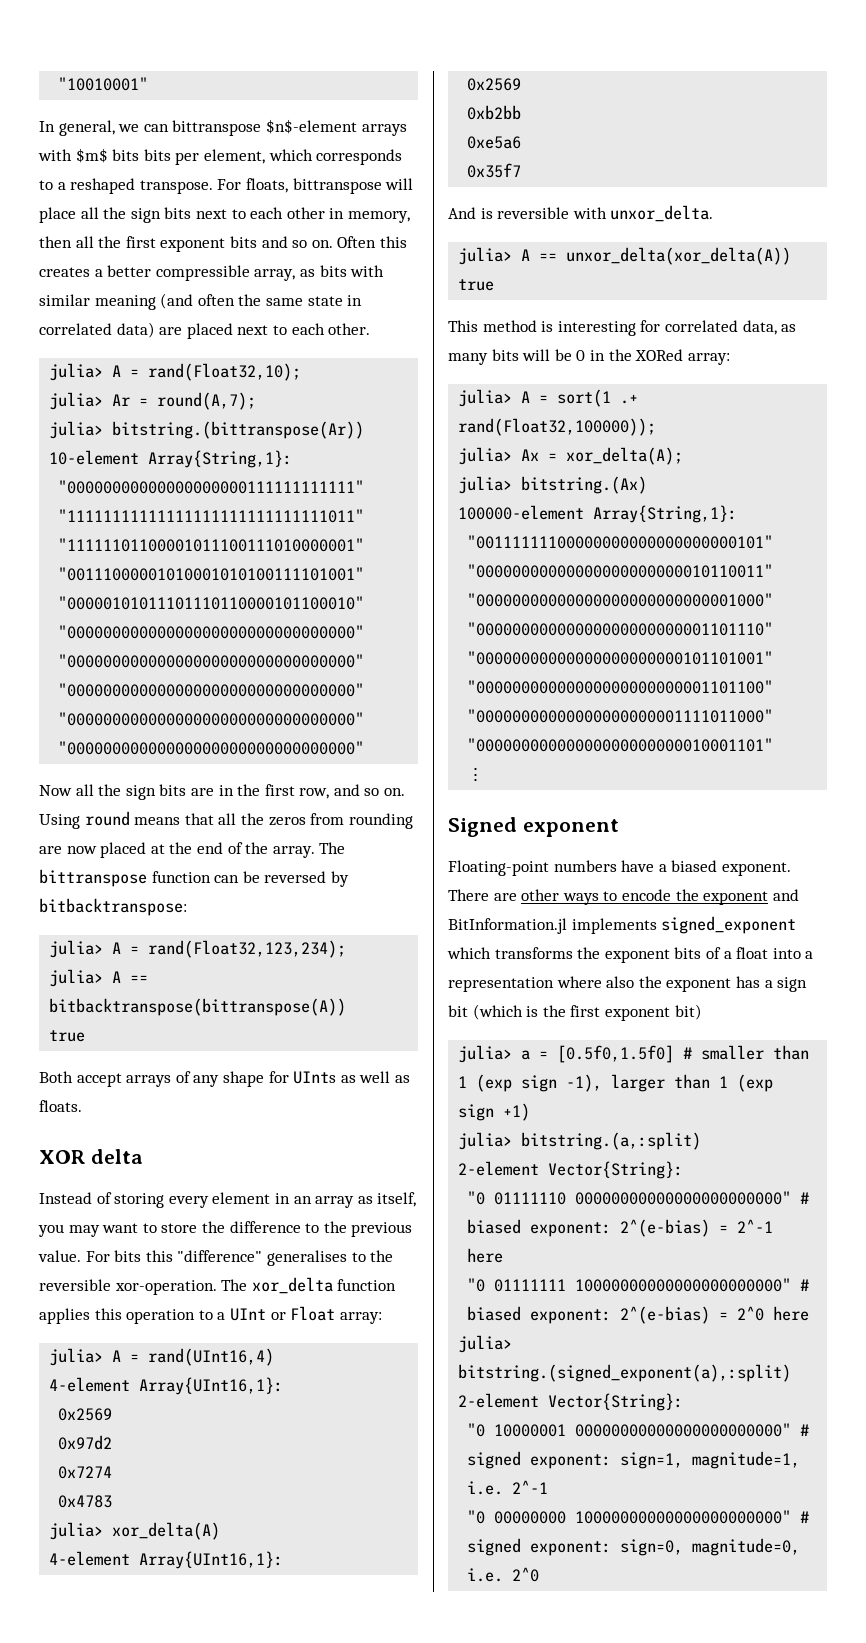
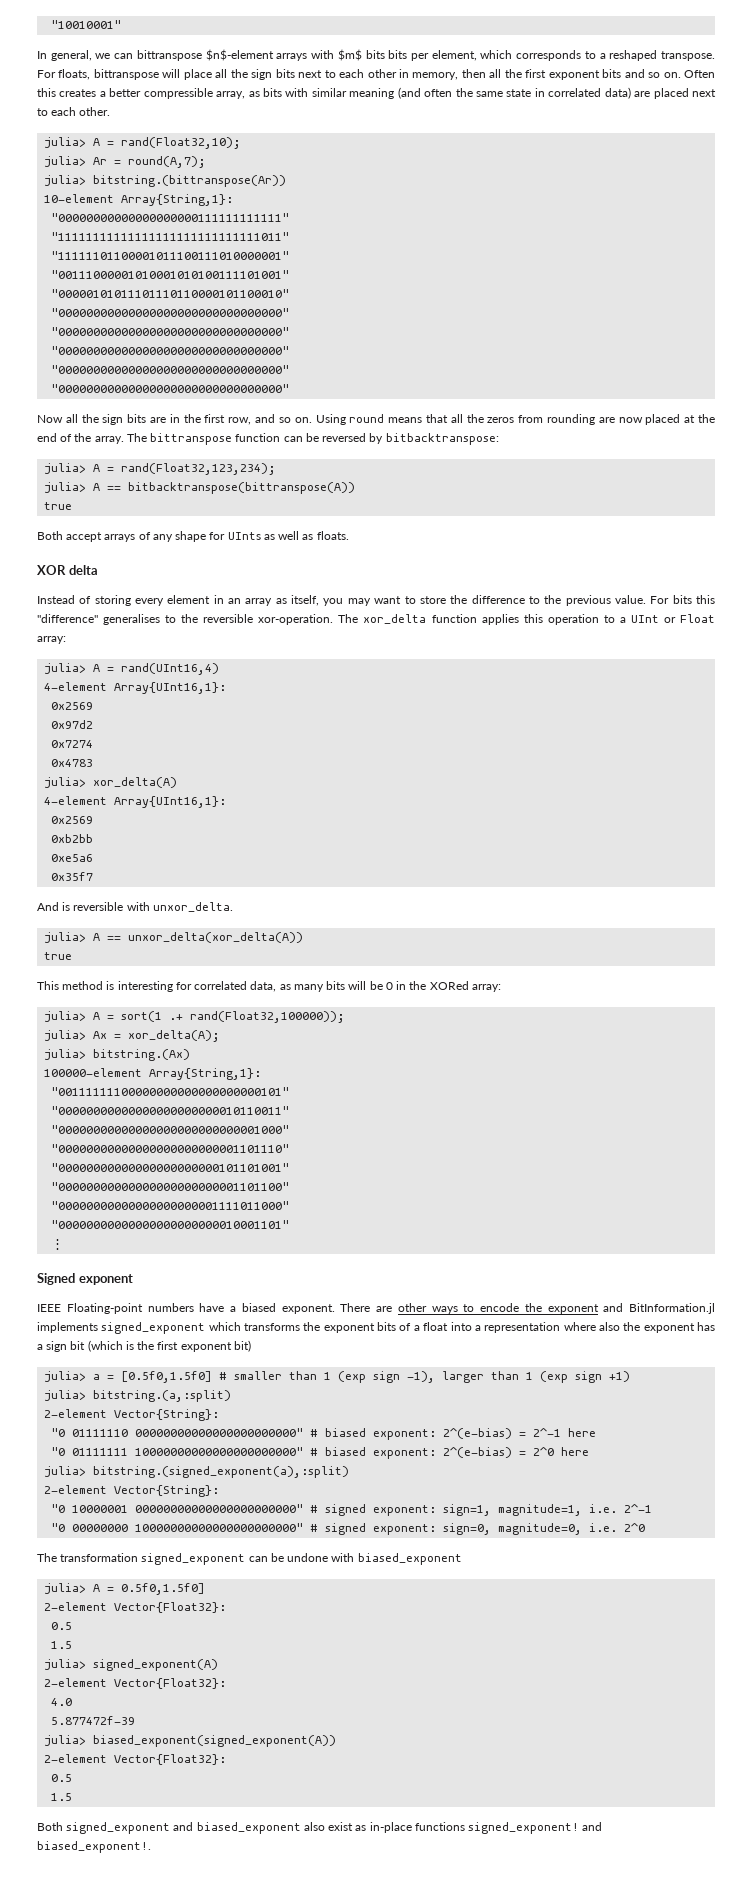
(619, 828) none -> [37,1304,61,1312] IEEE
(540, 1574) none -> [37,1553,462,1565] [44,1583,206,1595] [44,1602,227,1613] [51,1622,73,1630] [51,1641,73,1649] [44,1659,219,1671] [44,1678,227,1689] [51,1698,73,1706] [51,1716,136,1725] [44,1735,337,1747] [44,1754,227,1765] [51,1774,73,1782] [51,1793,73,1801] [37,1822,603,1834] [37,1841,151,1853] // The transformation signed_exponent can be undone with biased_exponent // julia> A = 0.5f0,1.5f0] // 2-element Vector{Float32}: // 0.5 // 1.5 // julia> signed_exponent(A) // 2-element Vector{Float32}: // 4.0 // 5.877472f-39 // julia> biased_exponent(signed_exponent(A)) // 2-element Vector{Float32}: // 0.5 // 1.5 // Both signed_exponent and biased_exponent also exist as in-place functions signed_exponent! and biased_exponent!.

